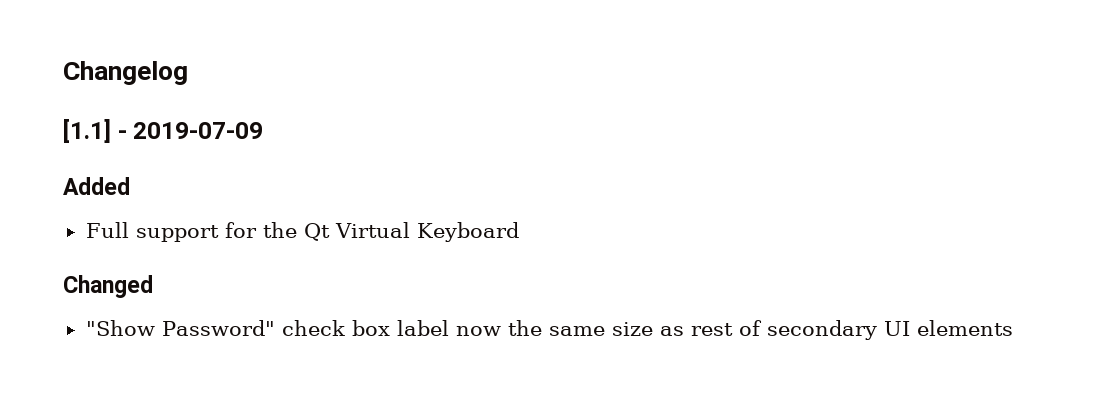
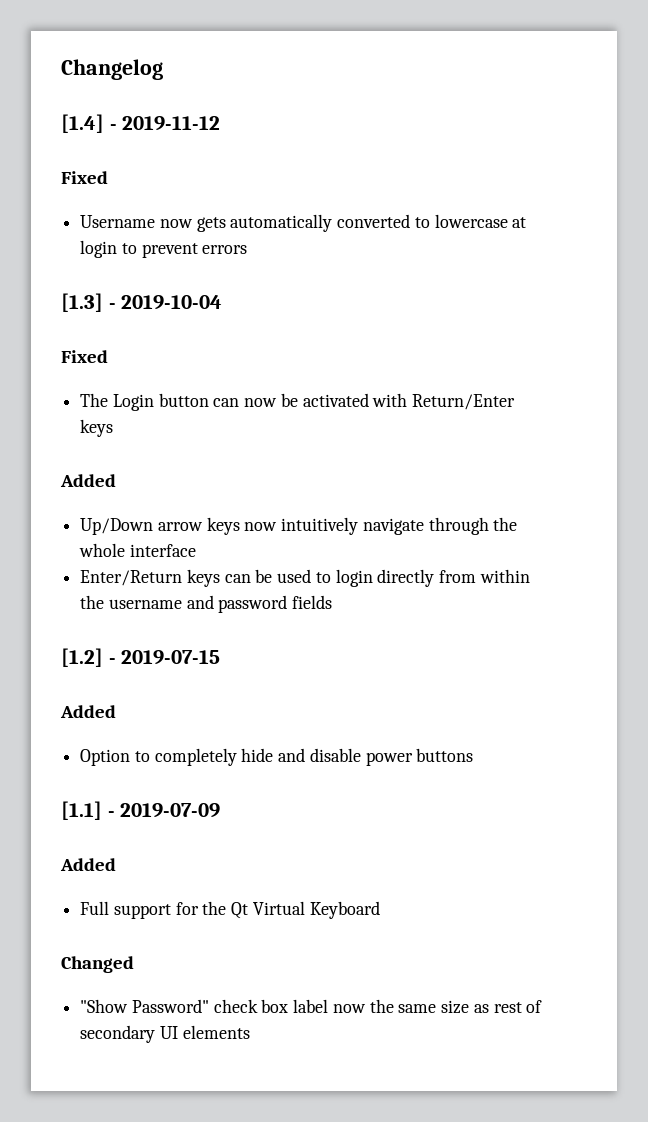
(188, 73) none -> [61,114,221,133] [61,171,108,184] [80,214,527,232] [80,240,248,258] [61,293,223,312] [61,350,108,363] [80,393,516,411] [80,419,114,437] [60,474,116,487] [80,517,518,535] [79,543,196,557] [80,569,530,587] [80,595,333,613] [61,648,221,667] [60,705,116,718] [80,748,474,766] // [1.4] - 2019-11-12 // Fixed // Username now gets automatically converted to lowercase at login to prevent errors // [1.3] - 2019-10-04 // Fixed // The Login button can now be activated with Return/Enter keys // Added // Up/Down arrow keys now intuitively navigate through the whole interface // Enter/Return keys can be used to login directly from within the username and password fields // [1.2] - 2019-07-15 // Added // Option to completely hide and disable power buttons

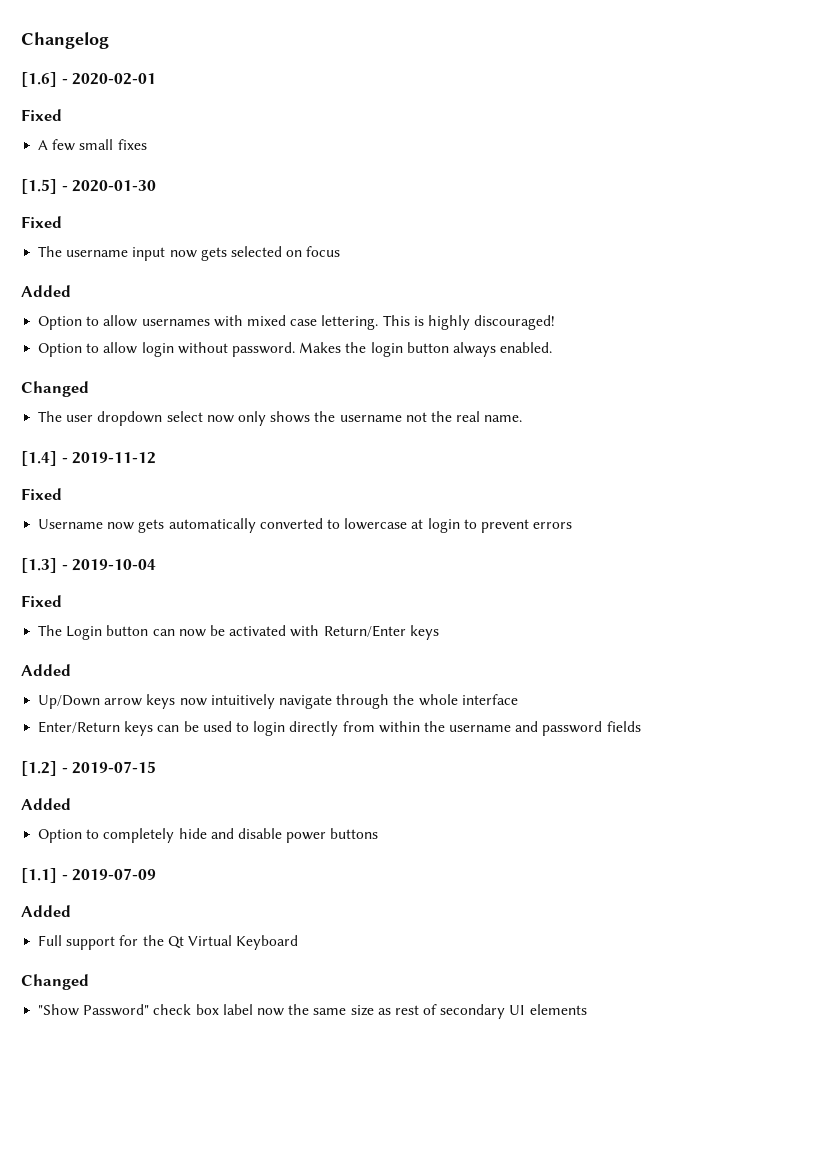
(163, 69) none -> [21,72,157,87] [21,109,62,121] [38,139,147,151] [21,179,157,194] [21,216,62,228] [38,246,341,261] [21,285,71,297] [38,315,556,330] [38,342,553,357] [21,381,89,397] [38,411,523,426] // [1.6] - 2020-02-01 // Fixed // A few small fixes // [1.5] - 2020-01-30 // Fixed // The username input now gets selected on focus // Added // Option to allow usernames with mixed case lettering. This is highly discouraged! // Option to allow login without password. Makes the login button always enabled. // Changed // The user dropdown select now only shows the username not the real name.

